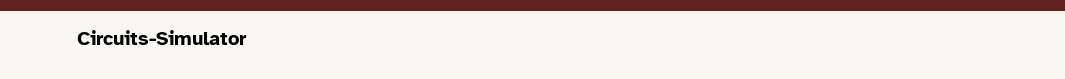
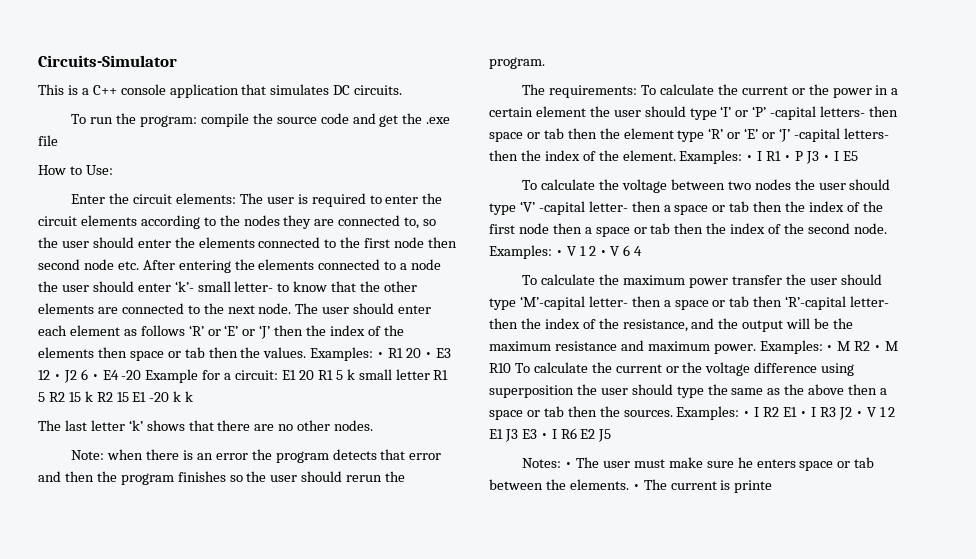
(247, 37) none -> [38,84,403,98] [71,113,451,127] [38,135,58,146] [38,165,113,175] [71,193,443,207] [38,215,437,229] [38,237,458,248] [38,259,442,273] [38,281,418,292] [38,303,432,314] [38,325,404,339] [38,347,451,361] [38,369,449,383] [38,391,194,402] [38,420,374,431] [71,449,442,463] [38,471,406,485] [489,57,545,69] [522,84,899,98] [489,106,899,120] [489,128,889,142] [489,150,858,164] [522,179,891,193] [489,201,883,215] [489,223,887,237] [489,245,643,259] [522,274,882,288] [489,296,890,310] [489,318,854,332] [489,340,899,354] [489,362,855,376] [489,384,888,398] [489,406,896,420] [489,428,612,442] [522,457,875,471] [489,479,773,493] // This is a C++ console application that simulates DC circuits. // To run the program: compile the source code and get the .exe file // How to Use: // Enter the circuit elements: The user is required to enter the circuit elements according to the nodes they are connected to, so the user should enter the elements connected to the first node then second node etc. After entering the elements connected to a node the user should enter ‘k’- small letter- to know that the other elements are connected to the next node. The user should enter each element as follows ‘R’ or ‘E’ or ‘J’ then the index of the elements then space or tab then the values. Examples: • R1 20 • E3 12 • J2 6 • E4 -20 Example for a circuit: E1 20 R1 5 k small letter R1 5 R2 15 k R2 15 E1 -20 k k // The last letter ‘k’ shows that there are no other nodes. // Note: when there is an error the program detects that error and then the program finishes so the user should rerun the program. // The requirements: To calculate the current or the power in a certain element the user should type ‘I’ or ‘P’ -capital letters- then space or tab then the element type ‘R’ or ‘E’ or ‘J’ -capital letters- then the index of the element. Examples: • I R1 • P J3 • I E5 // To calculate the voltage between two nodes the user should type ‘V’ -capital letter- then a space or tab then the index of the first node then a space or tab then the index of the second node. Examples: • V 1 2 • V 6 4 // To calculate the maximum power transfer the user should type ‘M’-capital letter- then a space or tab then ‘R’-capital letter- then the index of the resistance, and the output will be the maximum resistance and maximum power. Examples: • M R2 • M R10 To calculate the current or the voltage difference using superposition the user should type the same as the above then a space or tab then the sources. Examples: • I R2 E1 • I R3 J2 • V 1 2 E1 J3 E3 • I R6 E2 J5 // Notes: • The user must make sure he enters space or tab between the elements. • The current is printe

